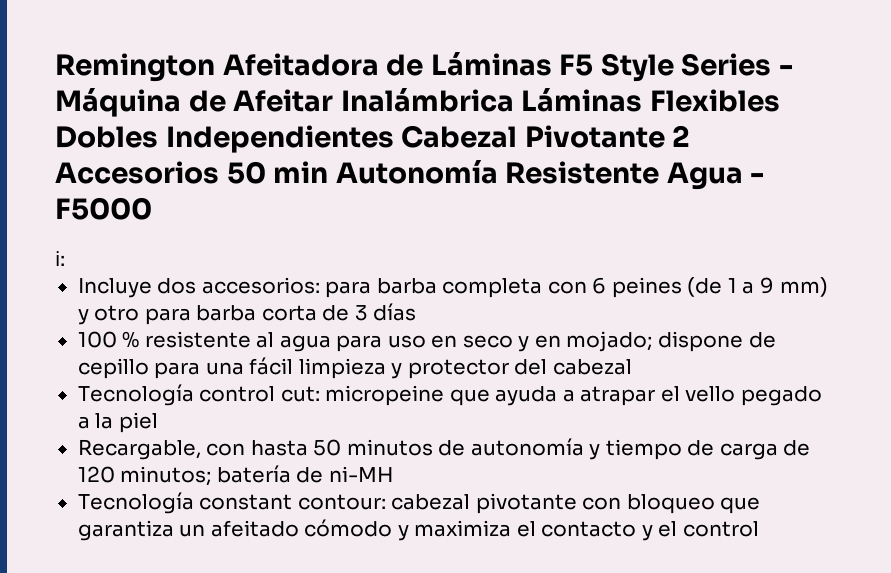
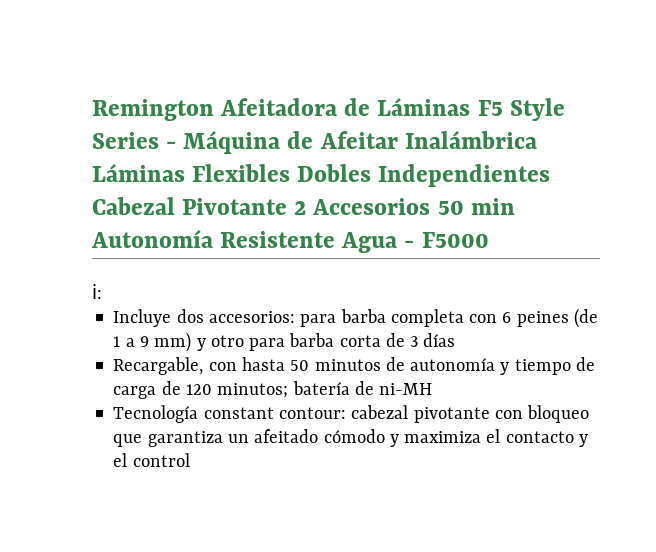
[77,331,776,352] [77,357,632,379] [77,384,822,406] [77,412,158,433] // 100 % resistente al agua para uso en seco y en mojado; dispone de cepillo para una fácil limpieza y protector del cabezal // Tecnología control cut: micropeine que ayuda a atrapar el vello pegado a la piel -> (456, 340) none

